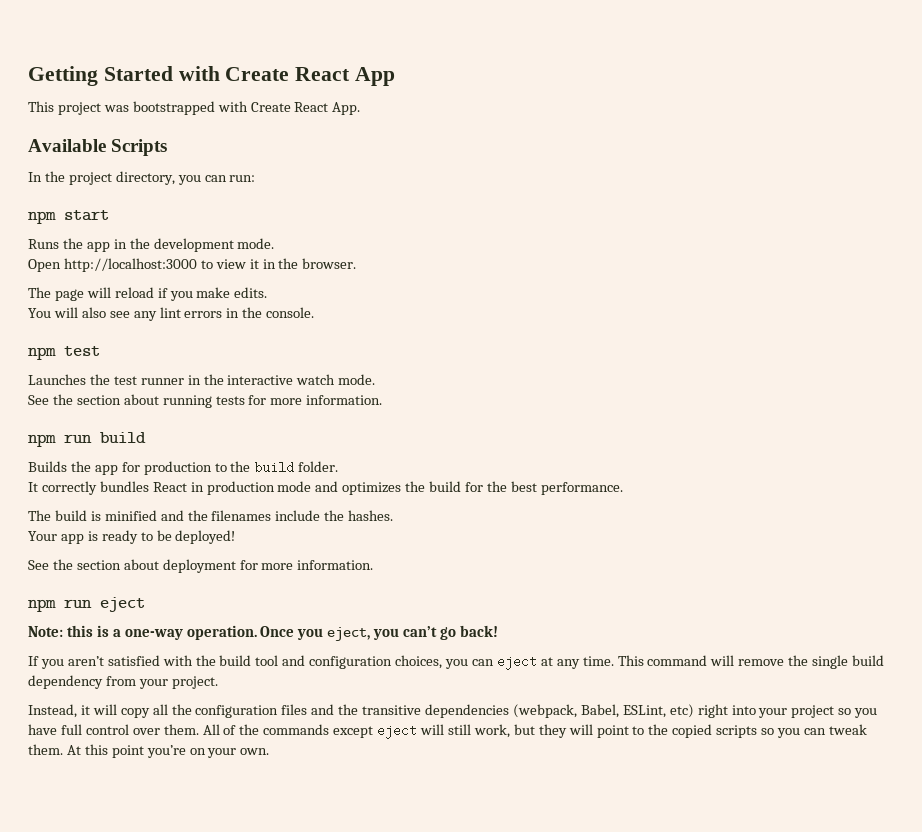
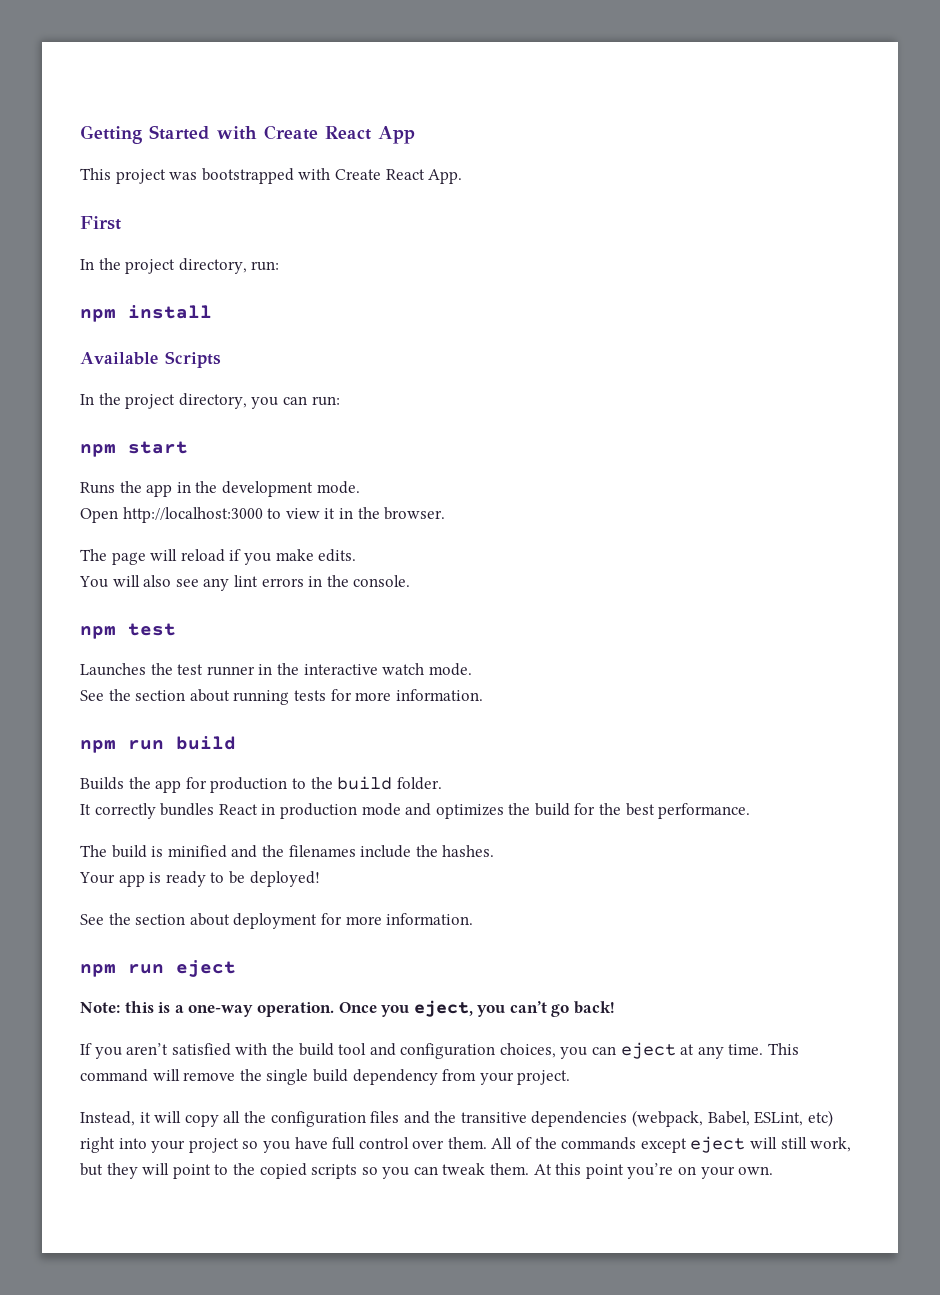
(361, 108) none -> [80,216,121,230] [80,258,280,274] [80,305,212,322] // First // In the project directory, run: // npm install

